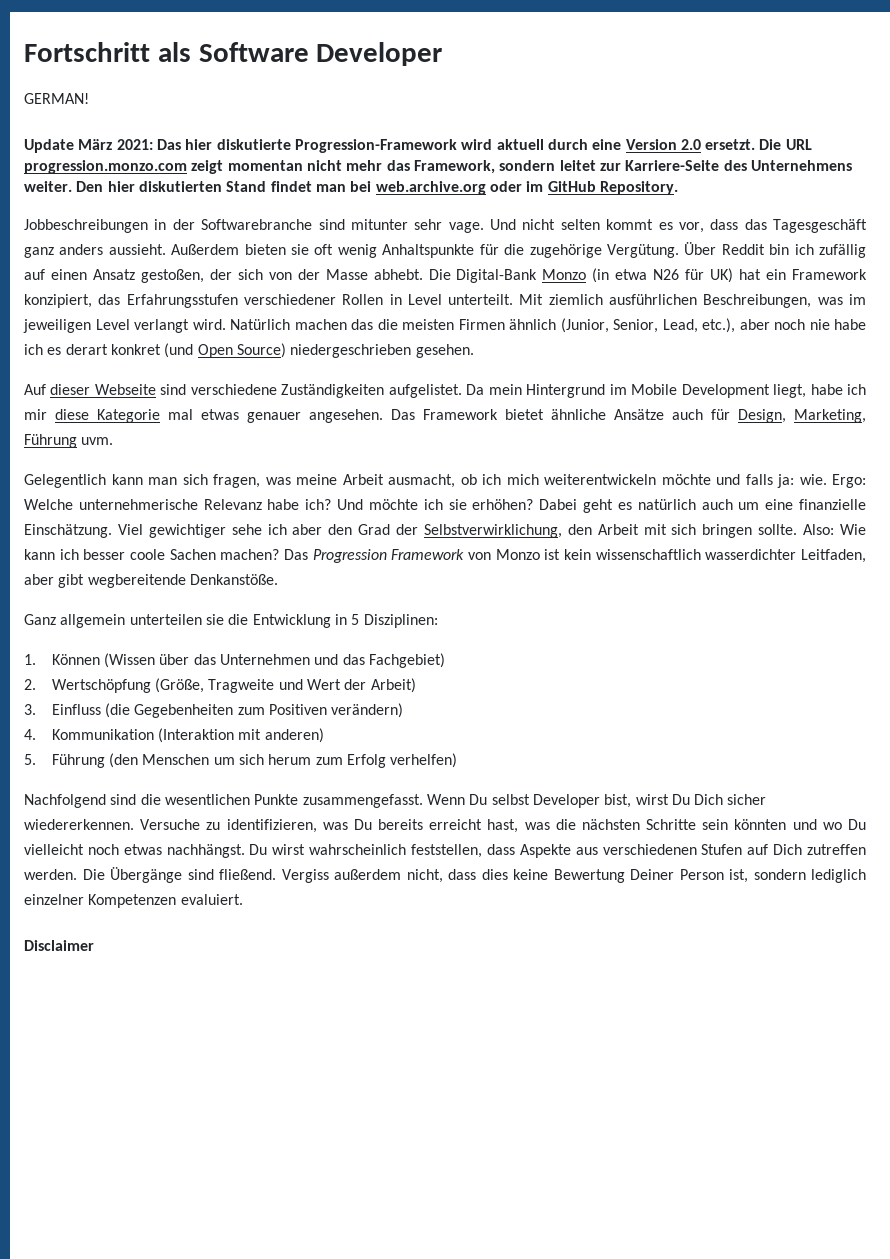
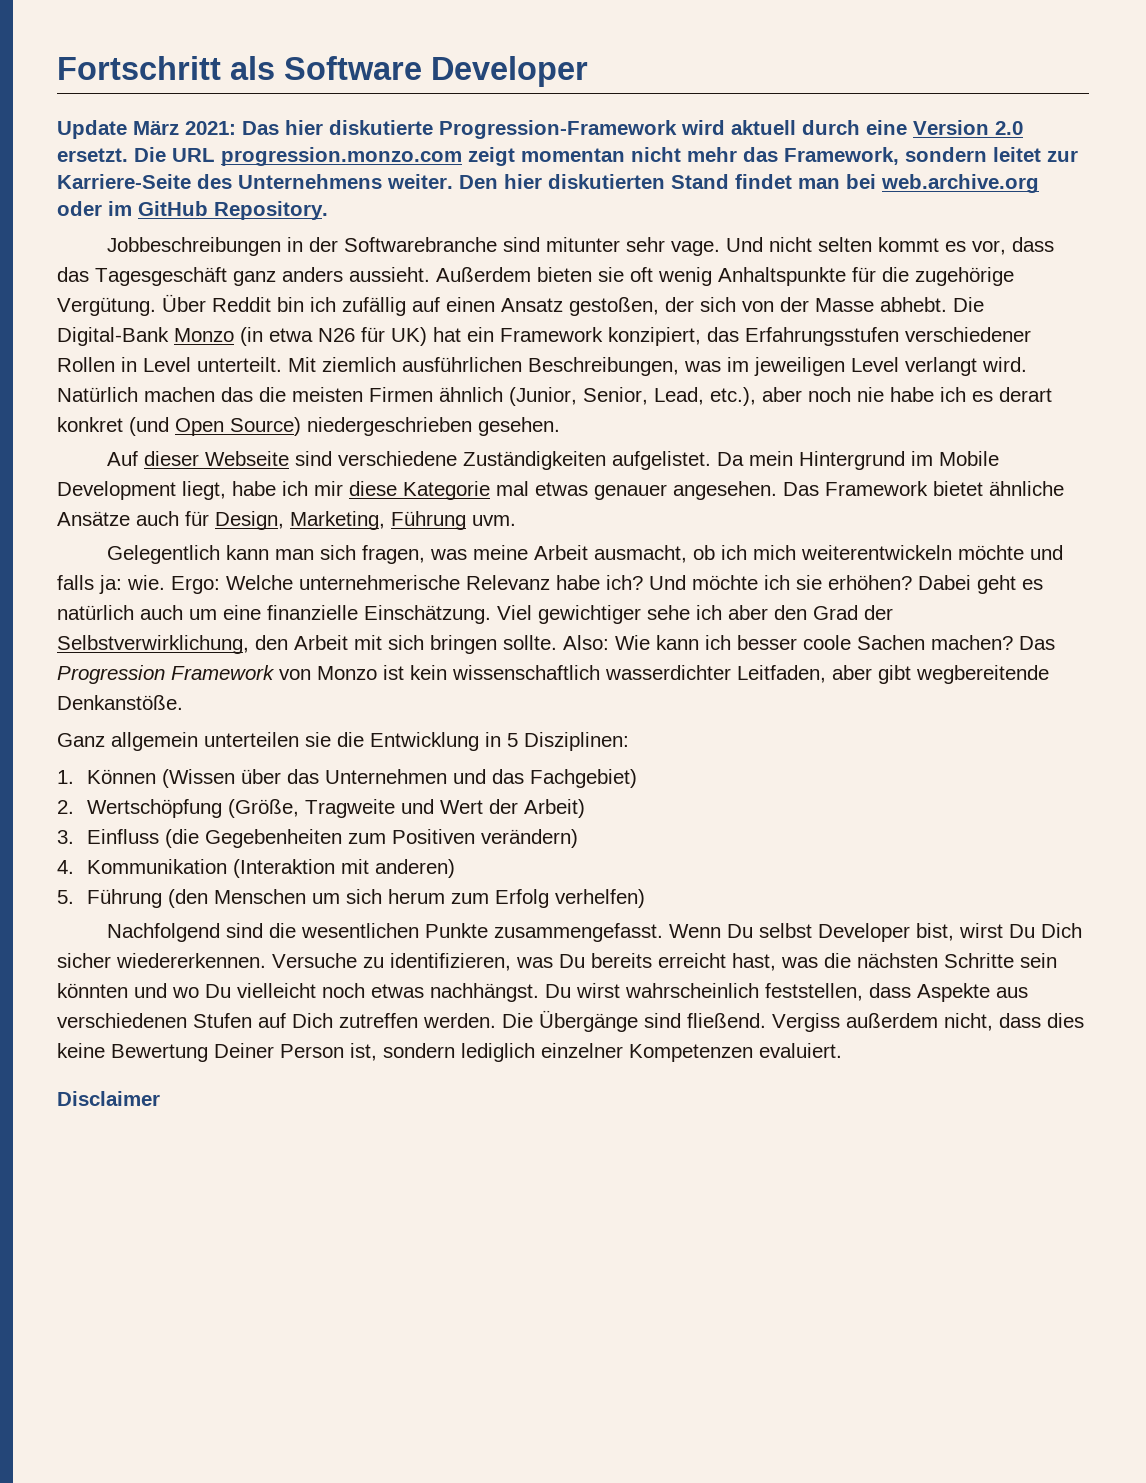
[24,93,89,104] // GERMAN! -> (588, 71) none

